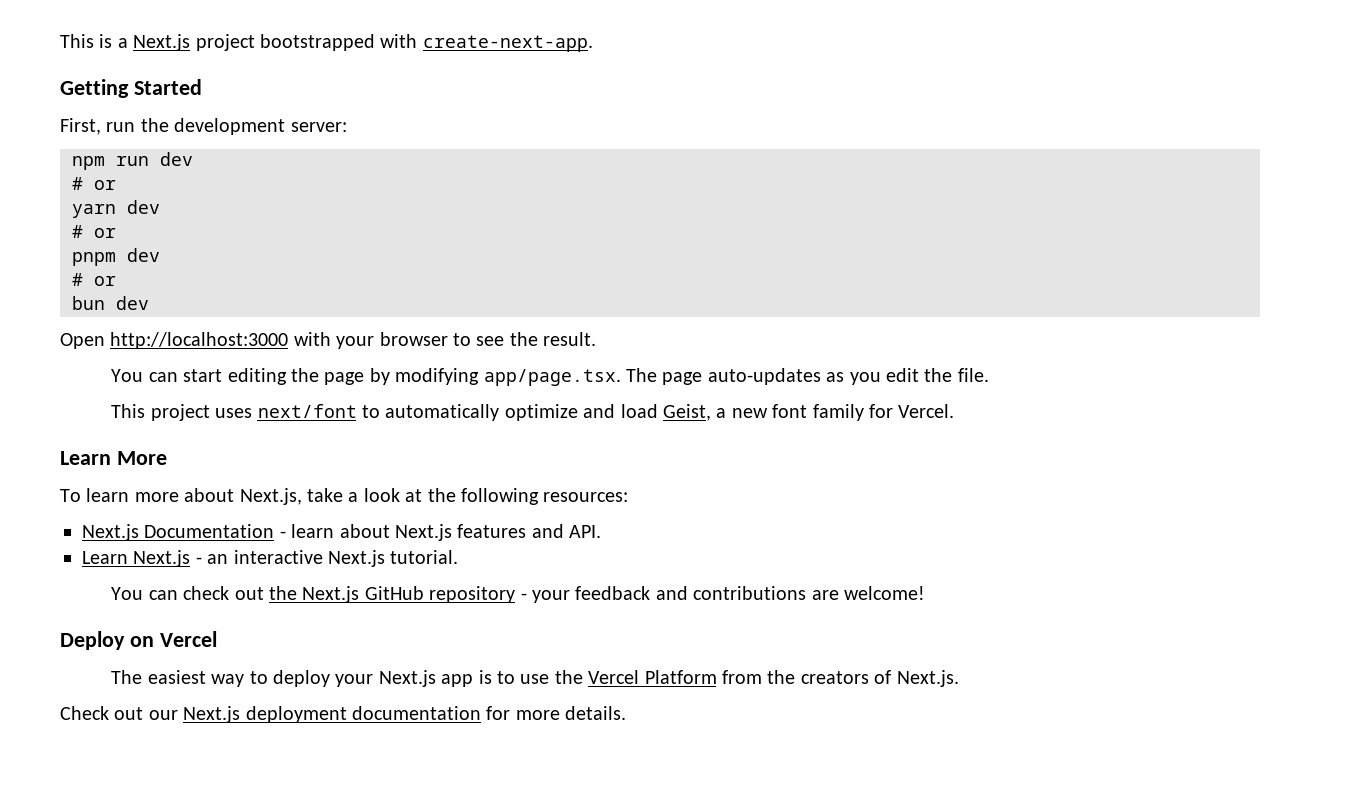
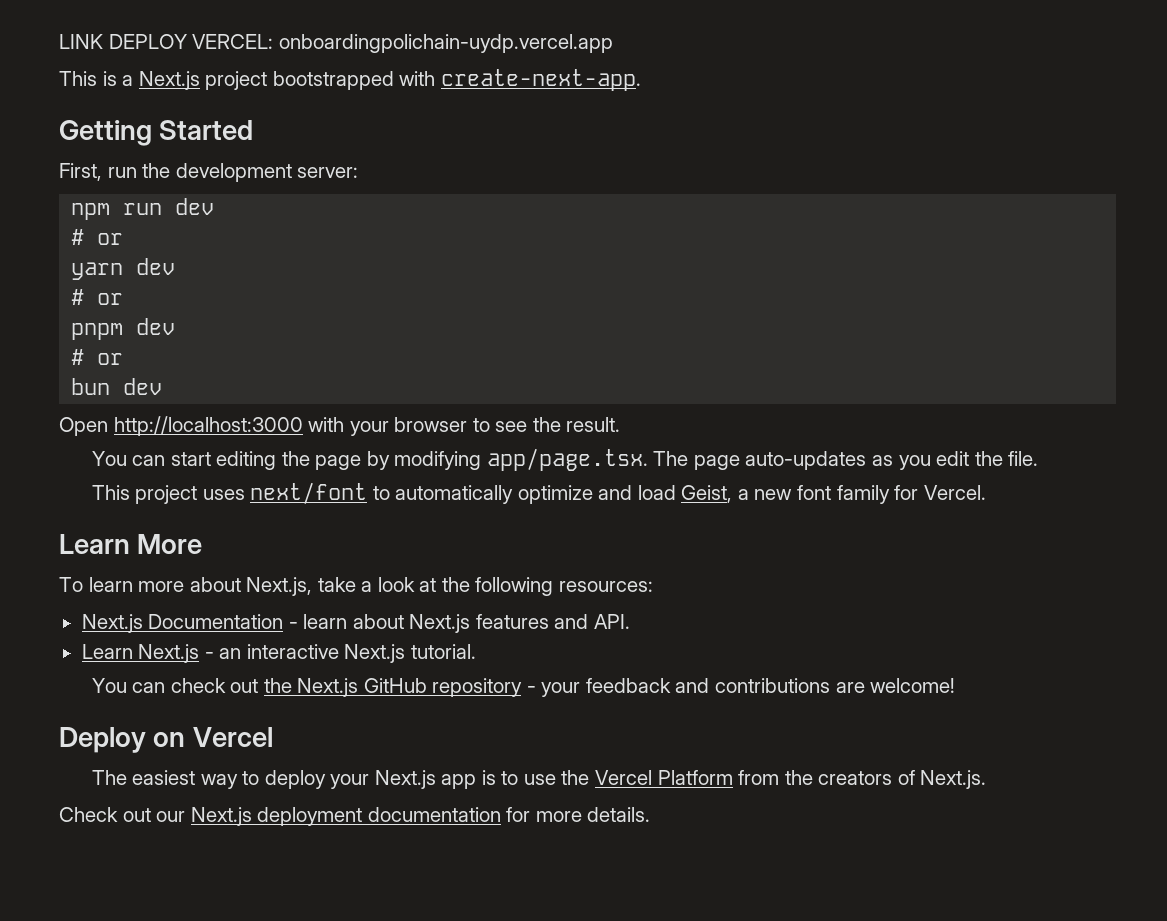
(60, 41) none -> [59,34,613,53] LINK DEPLOY VERCEL: onboardingpolichain-uydp.vercel.app //

